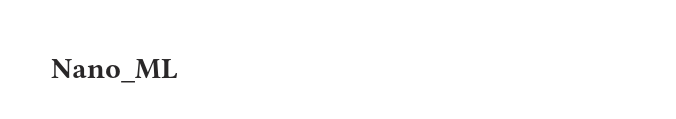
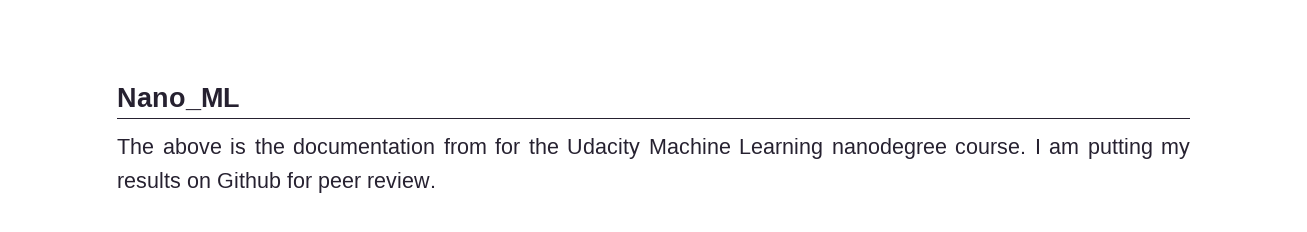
(178, 71) none -> [117,138,1190,159] [117,172,436,193] // The above is the documentation from for the Udacity Machine Learning nanodegree course. I am putting my results on Github for peer review.

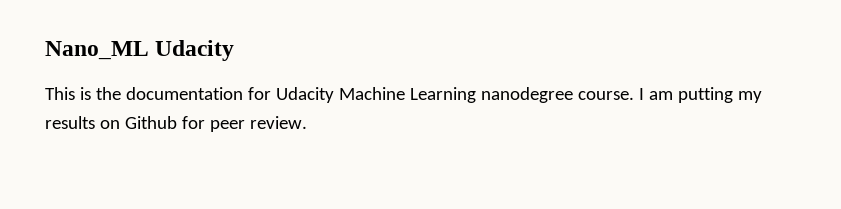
[117,138,222,154] // The above -> [155,40,235,61] [45,87,75,100] Udacity // This
[443,138,559,154] from for the -> [247,87,271,100] for

